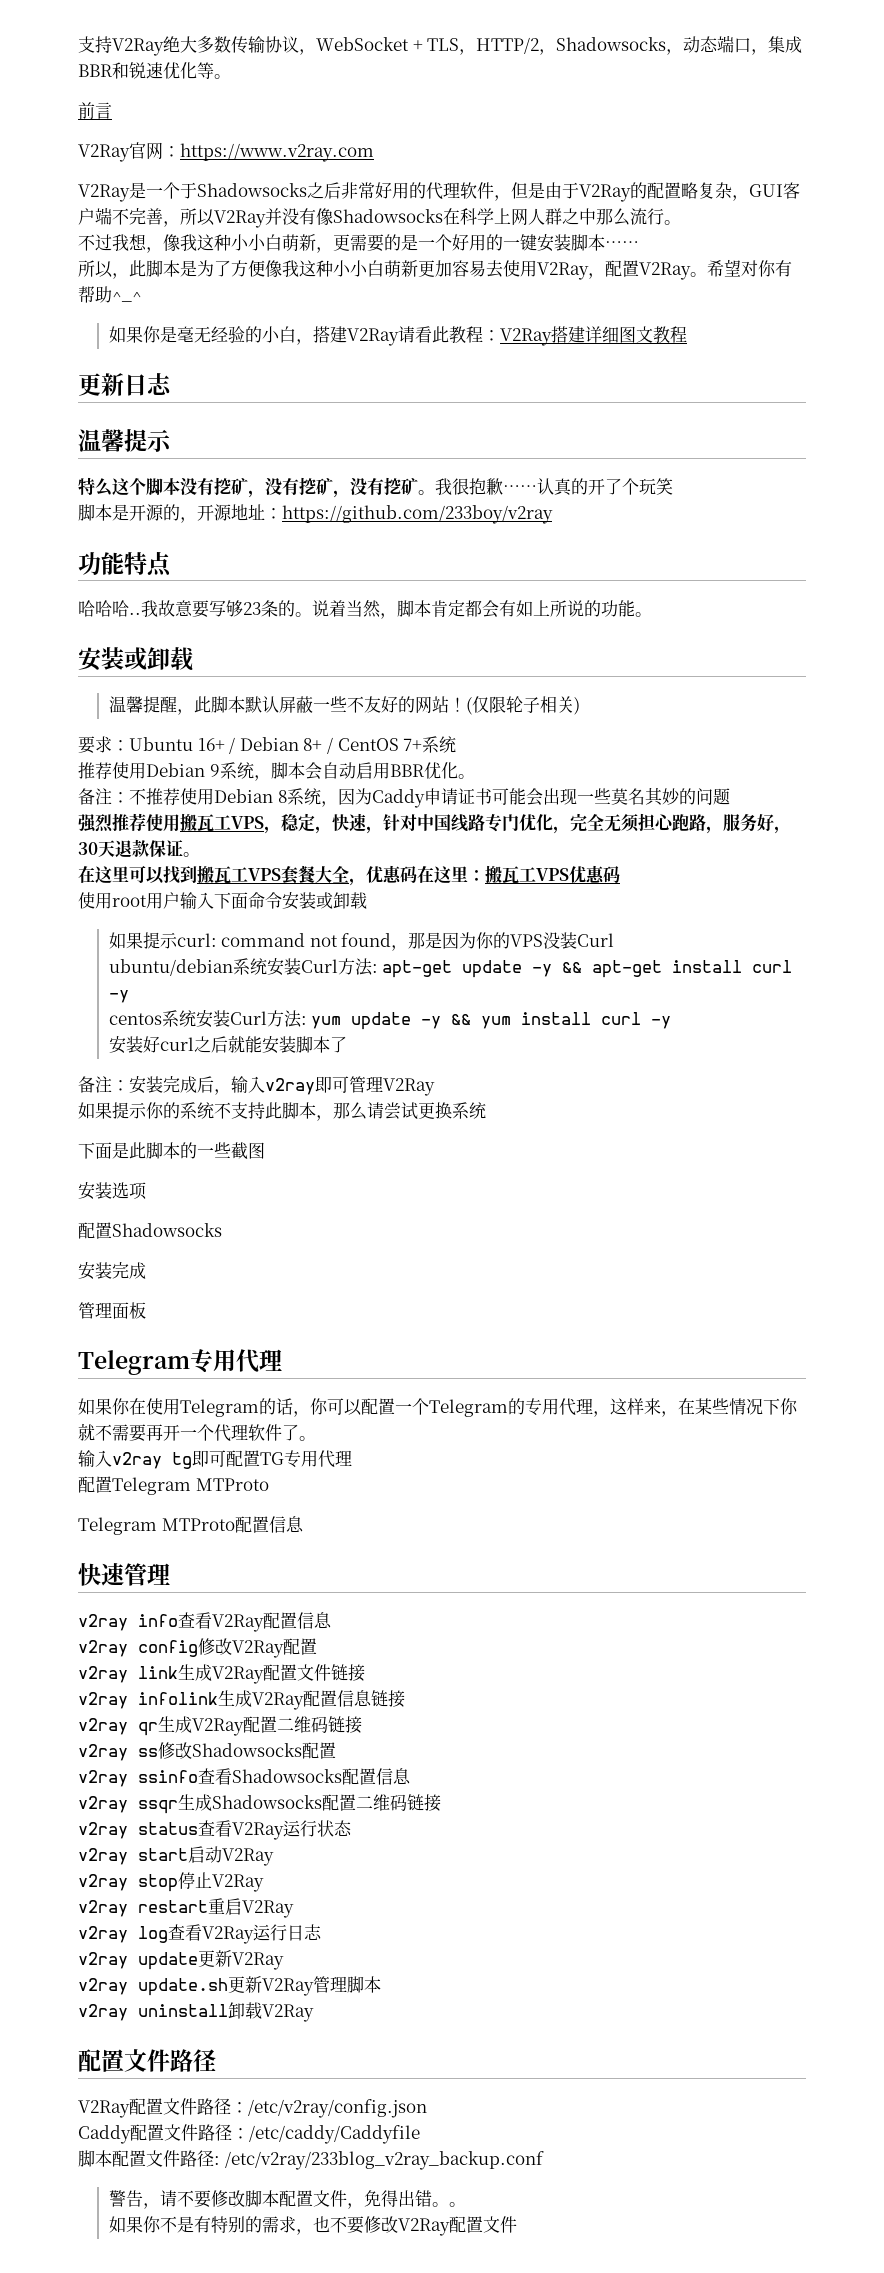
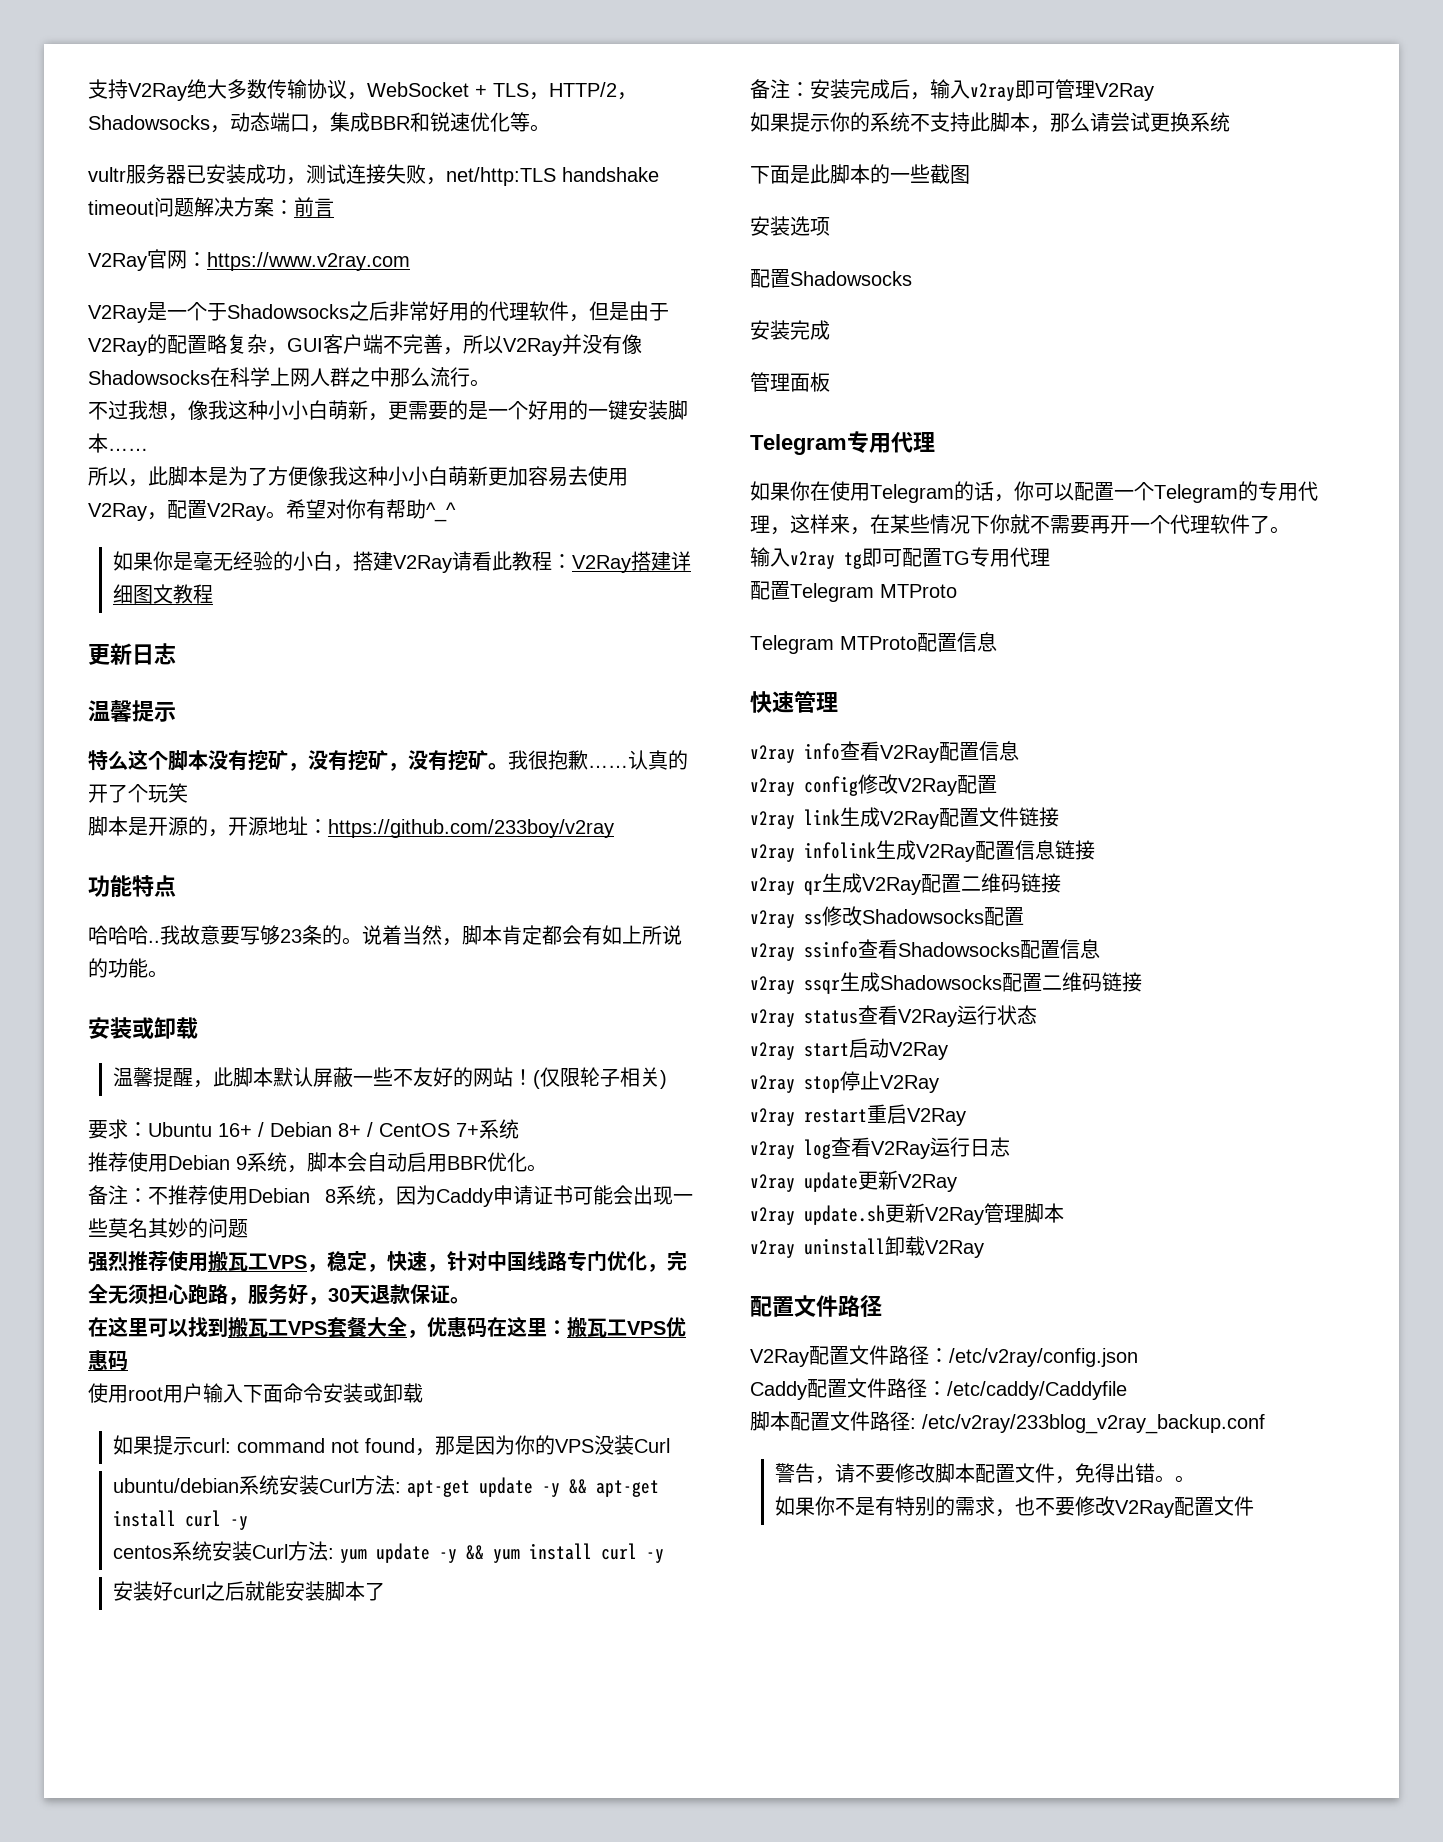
(231, 76) none -> [88,164,659,186] [88,197,294,217] vultr服务器已安装成功，测试连接失败，net/http:TLS handshake timeout问题解决方案：

